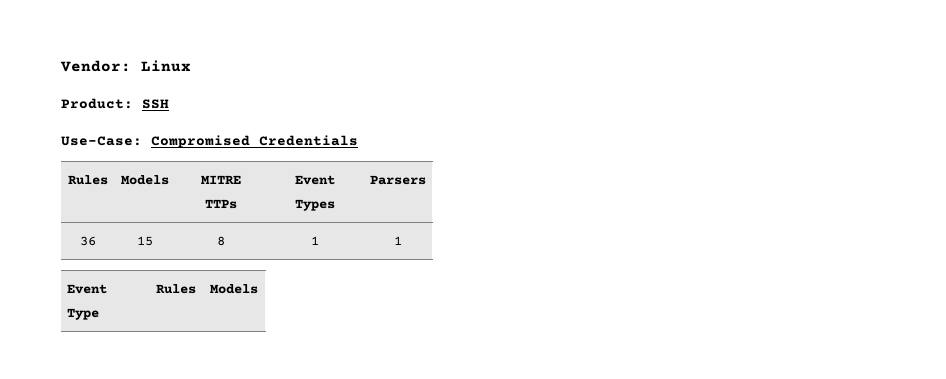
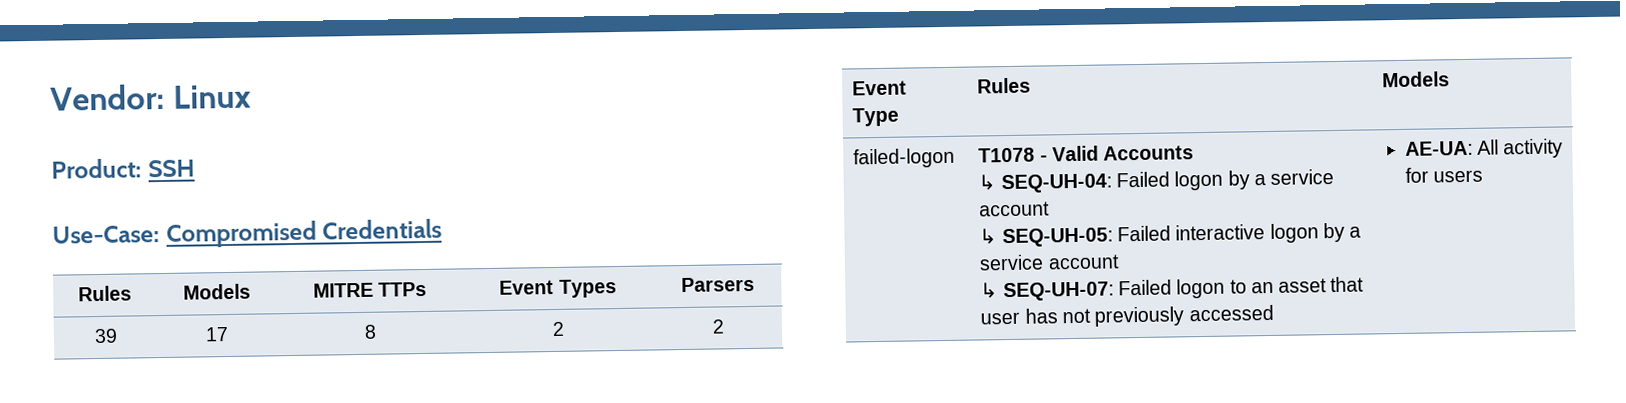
[80,236,96,246] [137,236,153,246] 36 | 15 -> [93,328,118,344] [205,327,229,342] 39 | 17
[310,236,319,245] [394,236,402,245] 1 | 1 -> [552,321,565,337] [711,319,725,334] 2 | 2
(259, 289) none -> [853,147,956,169] [978,145,1195,163] [978,168,1335,194] [979,201,1051,217] [979,222,1362,248] [979,254,1120,271] [980,276,1365,302] [980,304,1274,327] [1404,138,1564,159] [1404,167,1484,183] // failed-logon | T1078 - Valid Accounts // ↳ SEQ-UH-04: Failed logon by a service account // ↳ SEQ-UH-05: Failed interactive logon by a service account // ↳ SEQ-UH-07: Failed logon to an asset that user has not previously accessed | AE-UA: All activity for users

